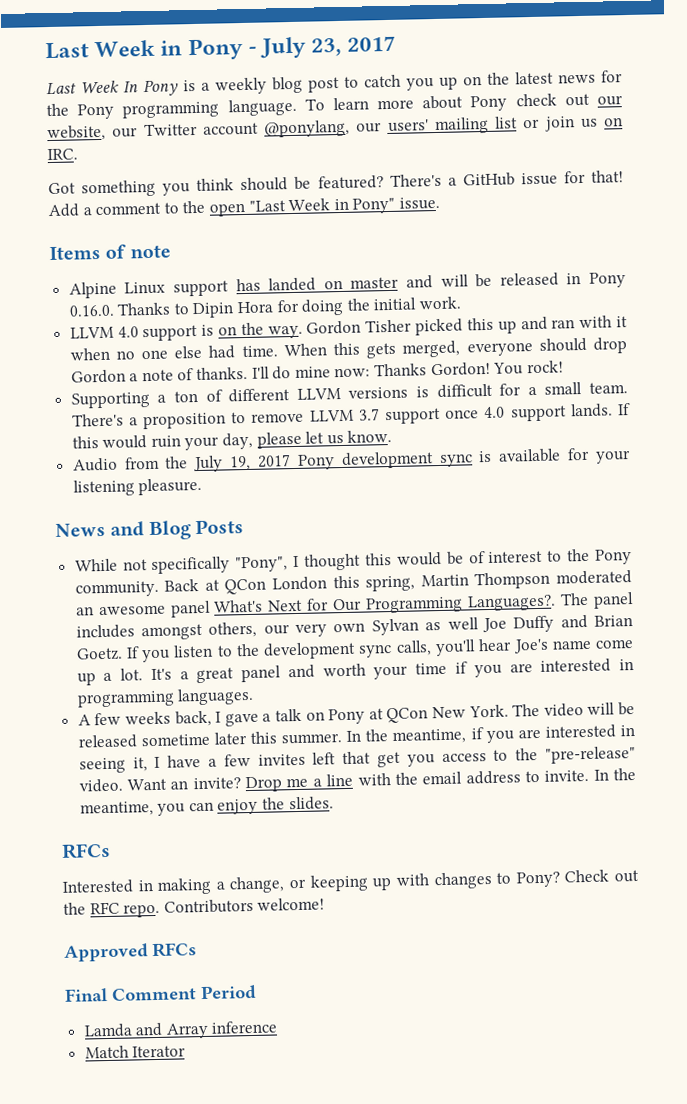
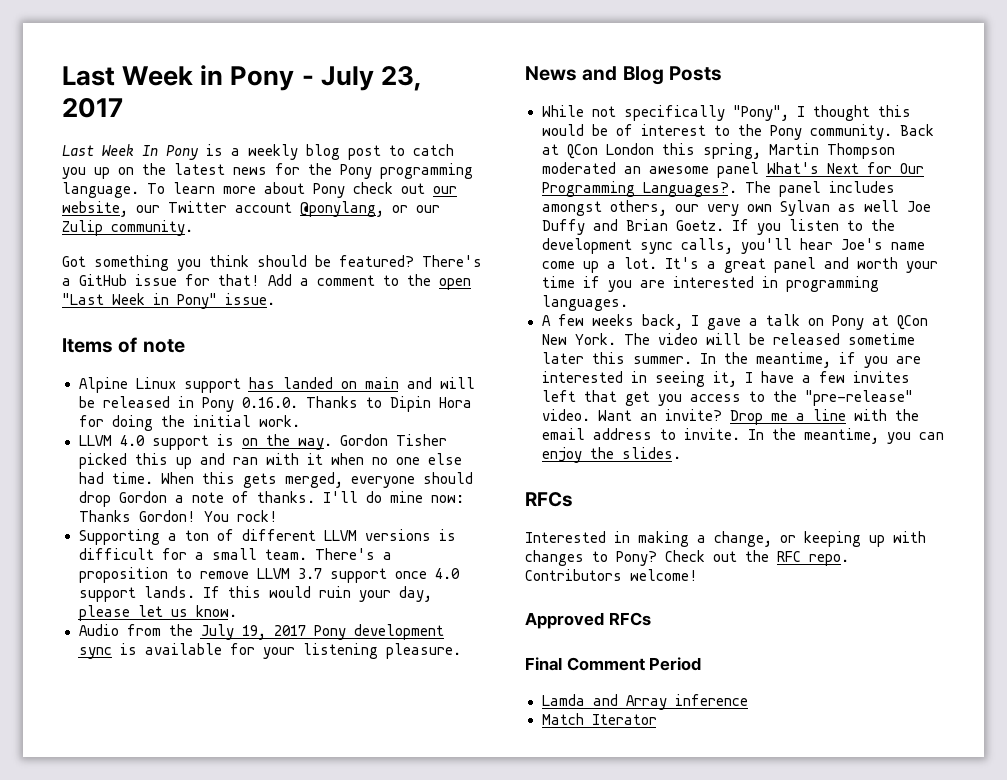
[356,116,623,135] [47,148,78,161] our users' mailing list or join us on IRC. -> [392,205,440,213] [62,220,193,236] or our Zulip community.
[350,276,400,289] master -> [364,377,399,389] main

